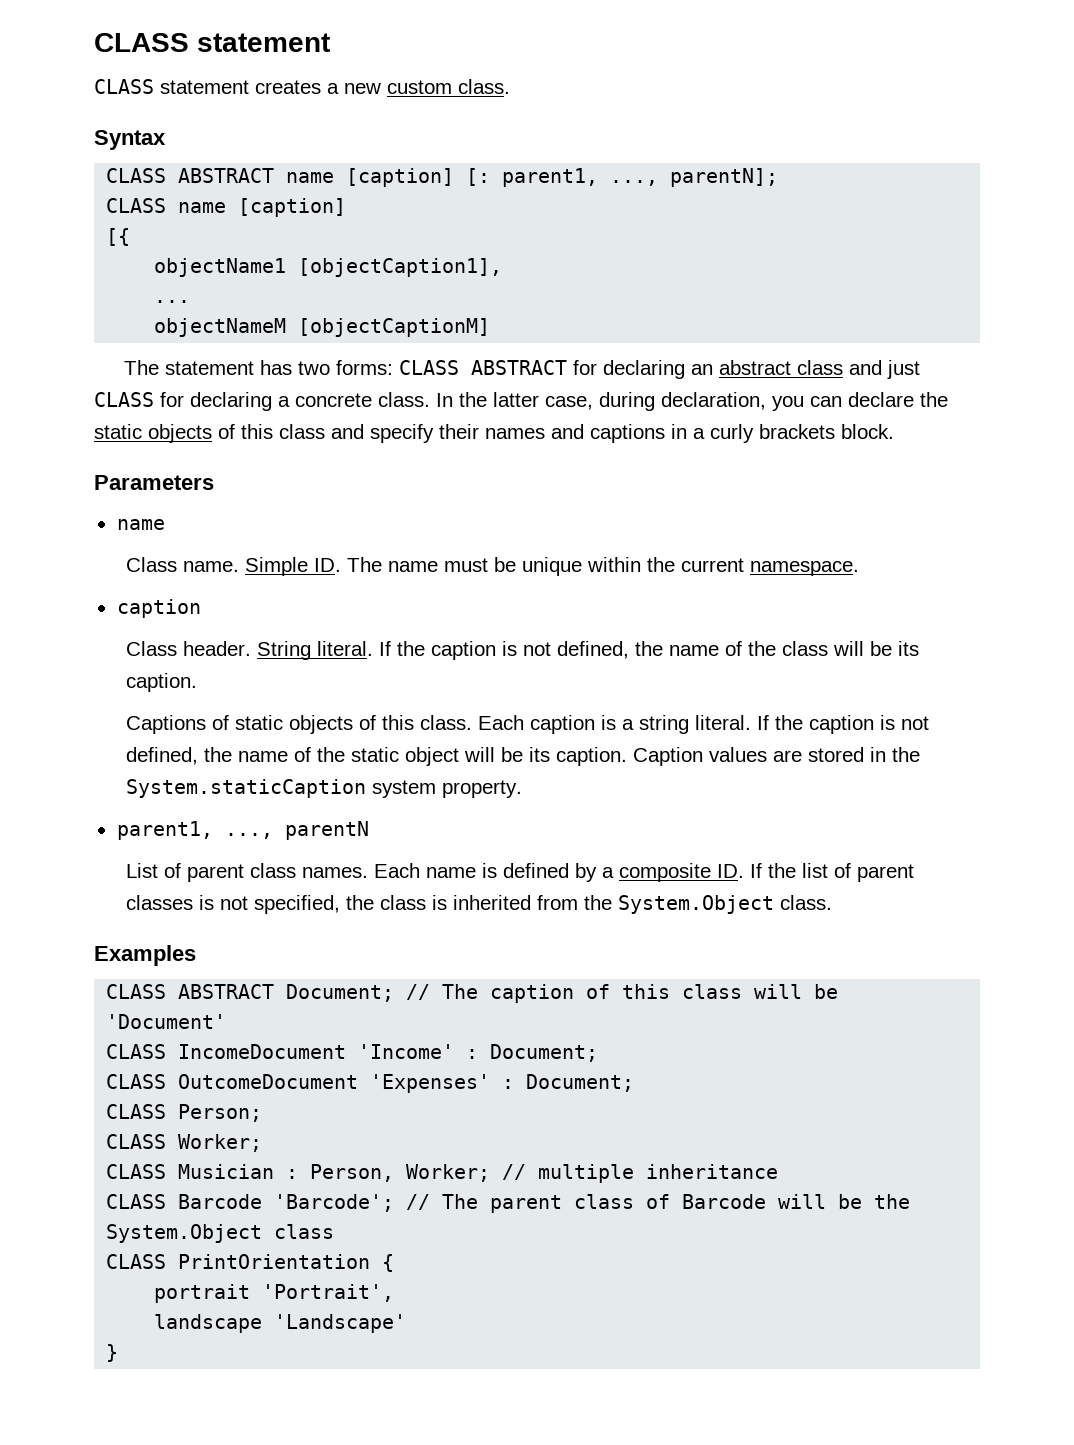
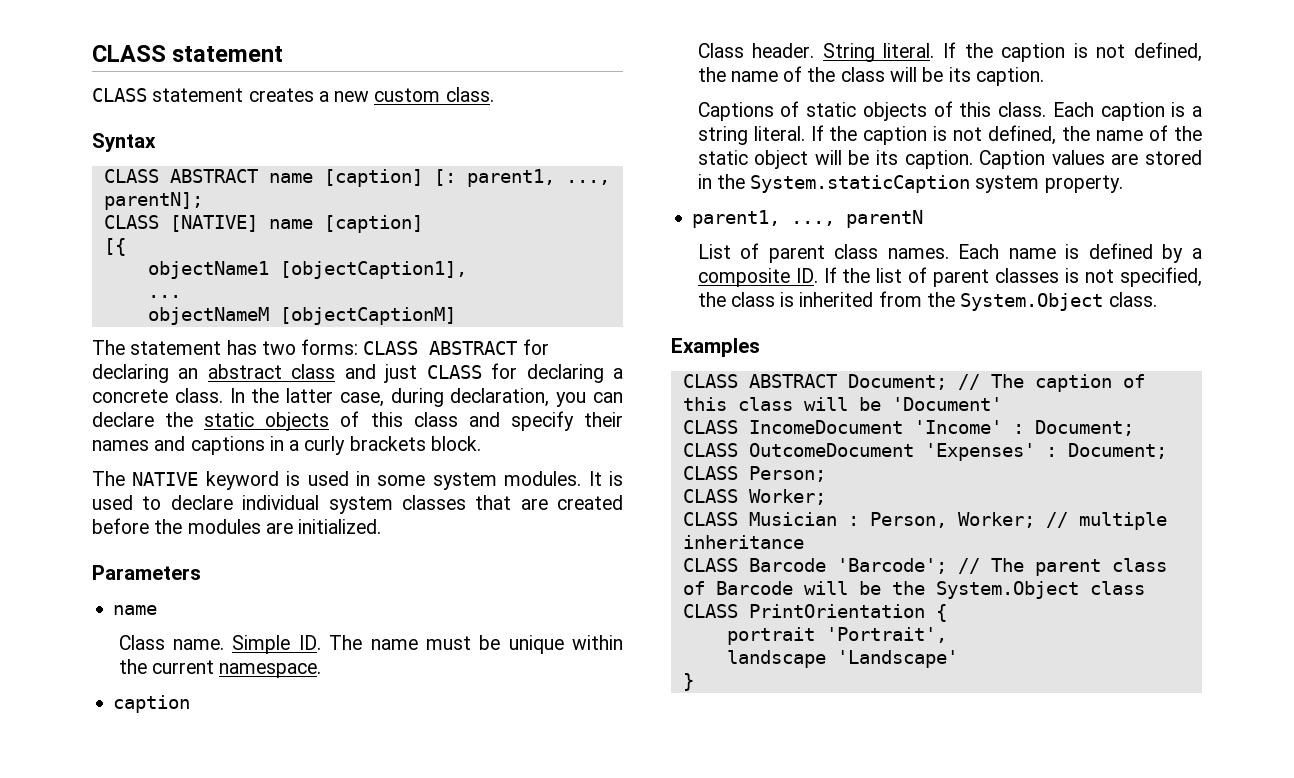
(167, 205) none -> [169,215,258,232] [NATIVE]
(894, 431) none -> [92,471,623,490] [92,495,623,514] [92,518,382,534] // The NATIVE keyword is used in some system modules. It is used to declare individual system classes that are created before the modules are initialized.

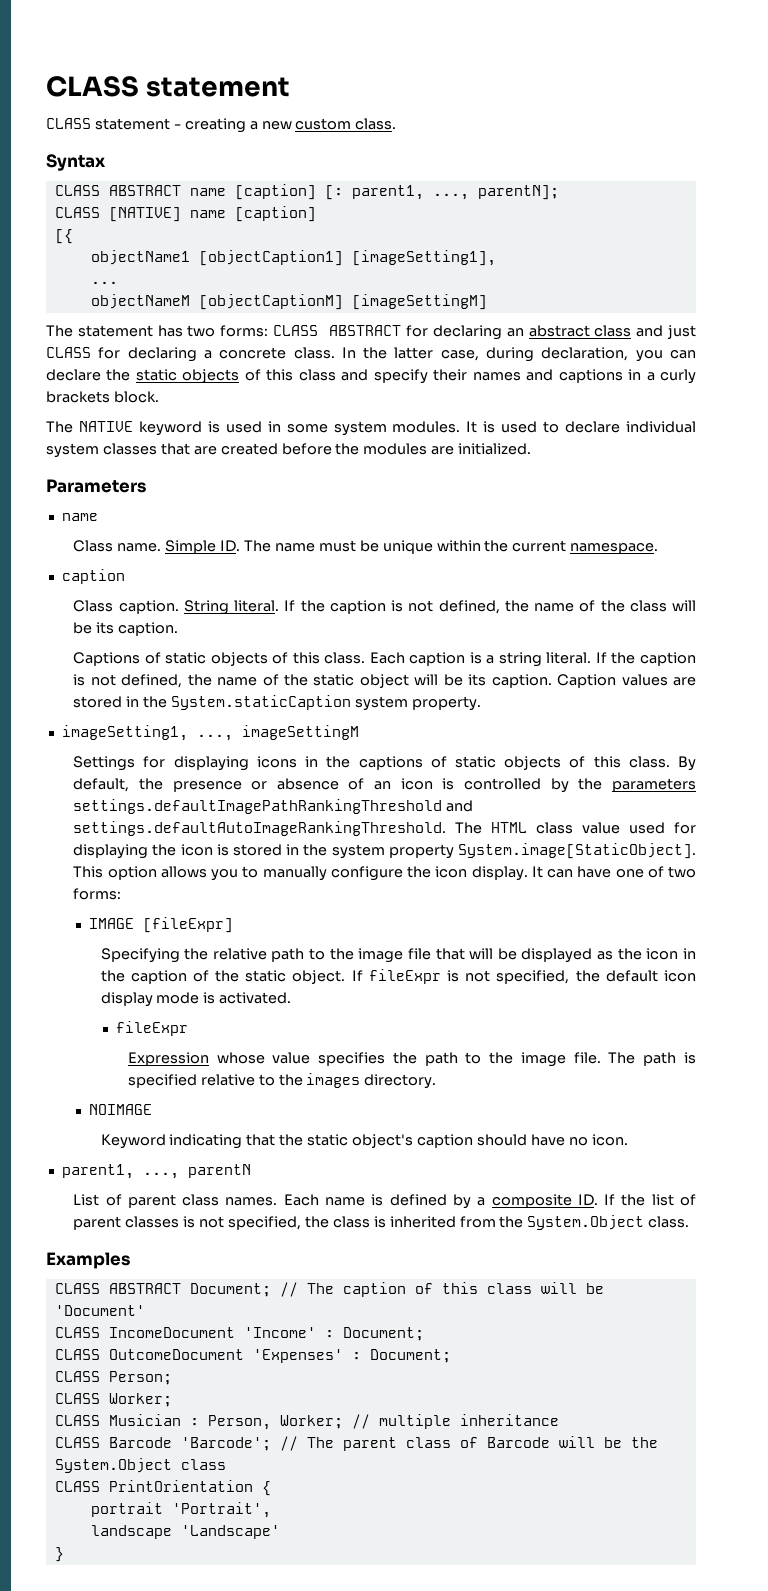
[248,88,314,102] creates -> [173,118,246,133] - creating
[279,261,467,279] [objectCaption1], -> [198,250,496,266] [objectCaption1] [imageSetting1],
(456, 316) none -> [351,294,487,310] [imageSettingM]
[752,43,815,58] header. -> [118,600,179,614] caption.
(1123, 184) none -> [61,725,359,741] [73,756,696,771] [73,778,696,793] [73,799,474,814] [73,821,696,836] [73,843,696,859] [73,866,696,881] [73,888,122,900] [89,917,234,933] [100,948,697,963] [100,969,696,984] [100,992,292,1007] [116,1021,189,1036] [127,1052,696,1067] [127,1073,437,1089] [89,1104,153,1115] [100,1134,628,1149] // imageSetting1, ..., imageSettingM // Settings for displaying icons in the captions of static objects of this class. By default, the presence or absence of an icon is controlled by the parameters settings.defaultImagePathRankingThreshold and settings.defaultAutoImageRankingThreshold. The HTML class value used for displaying the icon is stored in the system property System.image[StaticObject]. This option allows you to manually configure the icon display. It can have one of two forms: // IMAGE [fileExpr] // Specifying the relative path to the image file that will be displayed as the icon in the caption of the static object. If fileExpr is not specified, the default icon display mode is activated. // fileExpr // Expression whose value specifies the path to the image file. The path is specified relative to the images directory. // NOIMAGE // Keyword indicating that the static object's caption should have no icon.

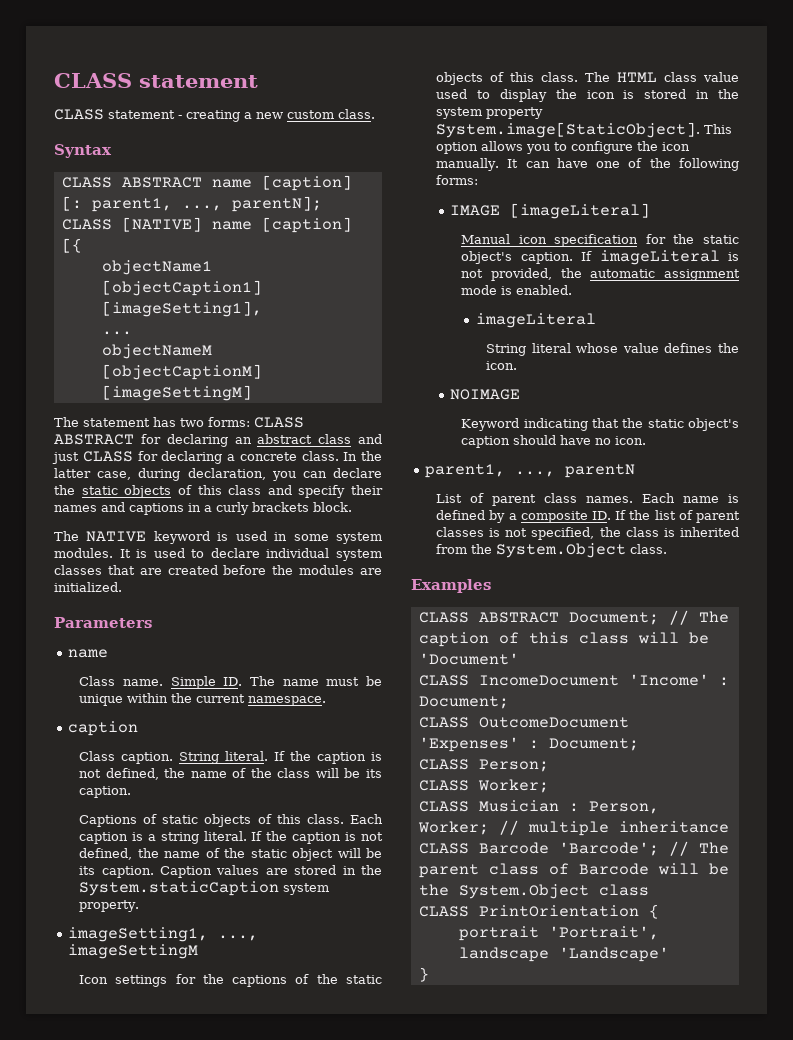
[73,756,319,771] Settings for displaying icons in -> [79,974,196,987] Icon settings for
[454,756,696,771] [73,778,696,793] [73,799,474,814] [73,821,447,836] static objects of this class. By default, the presence or absence of an icon is controlled by the parameters settings.defaultImagePathRankingThreshold and settings.defaultAutoImageRankingThreshold. -> [316,974,382,984] [436,72,579,85] the static objects of this class.
[674,822,696,834] [73,844,149,859] for displaying -> [476,89,547,102] to display
[262,866,327,881] manually -> (568, 146) none
[471,866,528,881] display. -> [436,158,500,171] manually.
[667,866,696,878] two -> [649,158,739,171] the following
[143,917,234,933] [100,948,697,963] [100,969,696,984] [100,992,292,1007] [116,1021,189,1036] [127,1052,696,1067] [127,1073,437,1089] [fileExpr] // Specifying the relative path to the image file that will be displayed as the icon in the caption of the static object. If fileExpr is not specified, the default icon display mode is activated. // fileExpr // Expression whose value specifies the path to the image file. The path is specified relative to the images directory. -> [510,203,651,219] [461,234,739,247] [461,250,739,265] [461,268,740,281] [461,285,573,295] [475,313,596,328] [486,343,739,356] [486,361,518,370] [imageLiteral] // Manual icon specification for the static object's caption. If imageLiteral is not provided, the automatic assignment mode is enabled. // imageLiteral // String literal whose value defines the icon.

